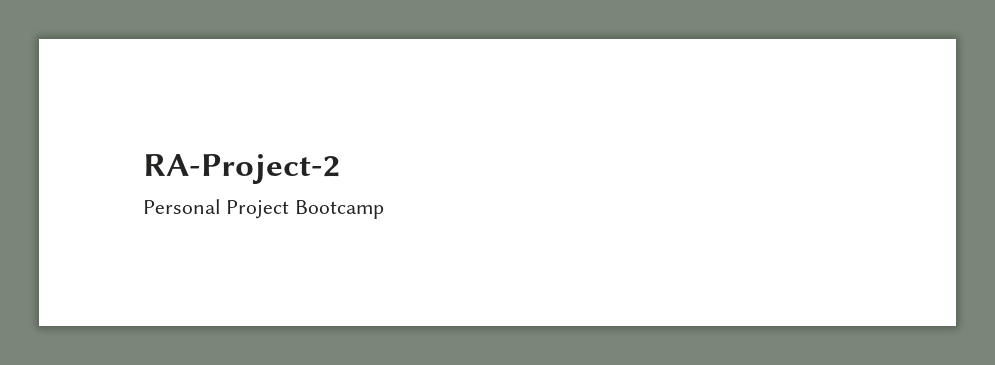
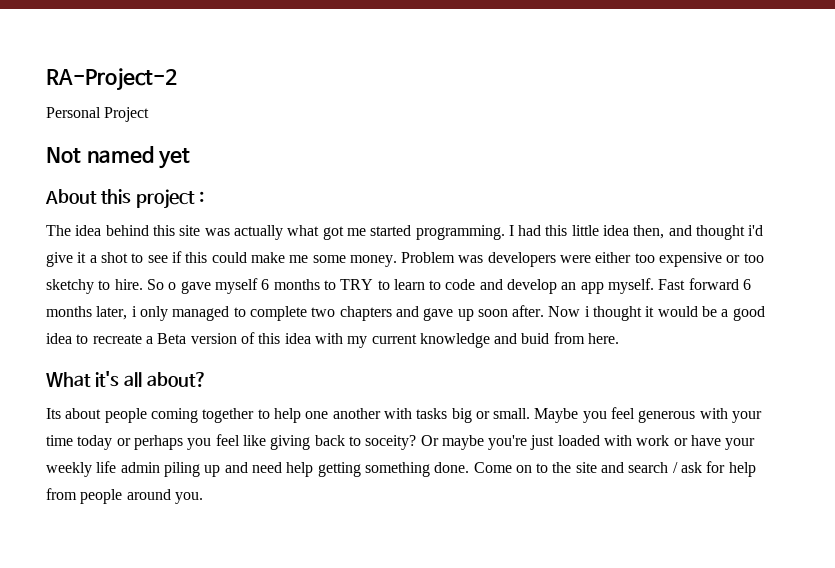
[294,200,384,219] Bootcamp -> [46,146,191,169] [45,189,204,209] [46,225,764,240] [46,251,764,267] [46,278,752,294] [46,305,765,321] [46,332,620,348] [46,371,207,387] [46,407,763,423] [46,434,756,450] [46,461,756,477] [46,488,203,504] // Not named yet // About this project : // The idea behind this site was actually what got me started programming. I had this little idea then, and thought i'd give it a shot to see if this could make me some money. Problem was developers were either too expensive or too sketchy to hire. So o gave myself 6 months to TRY to learn to code and develop an app myself. Fast forward 6 months later, i only managed to complete two chapters and gave up soon after. Now i thought it would be a good idea to recreate a Beta version of this idea with my current knowledge and buid from here. // What it's all about? // Its about people coming together to help one another with tasks big or small. Maybe you feel generous with your time today or perhaps you feel like giving back to soceity? Or maybe you're just loaded with work or have your weekly life admin piling up and need help getting something done. Come on to the site and search / ask for help from people around you.

